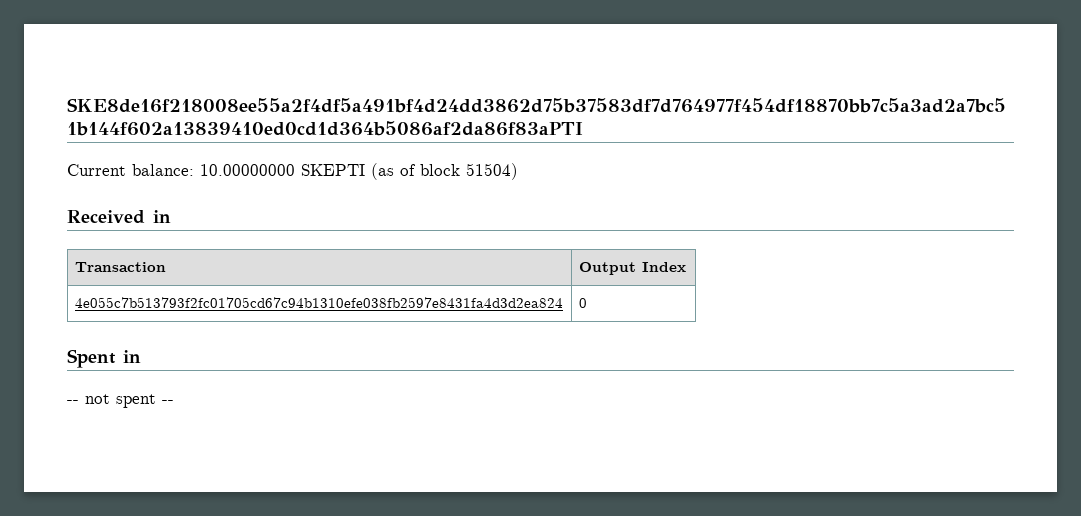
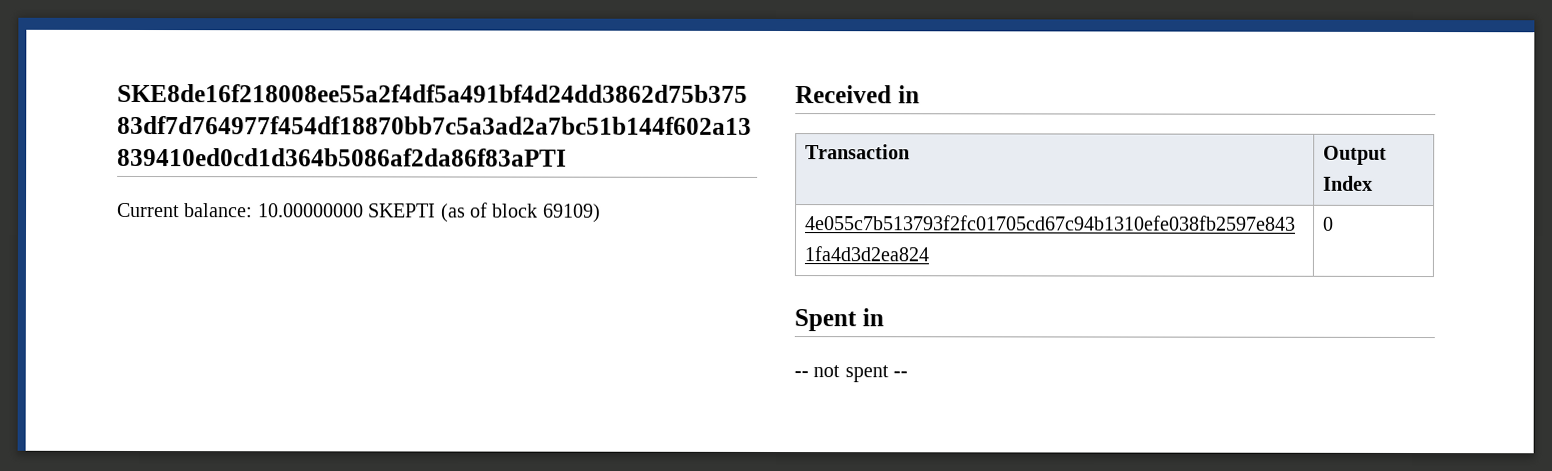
[466,163,518,180] 51504) -> [542,203,601,223] 69109)

